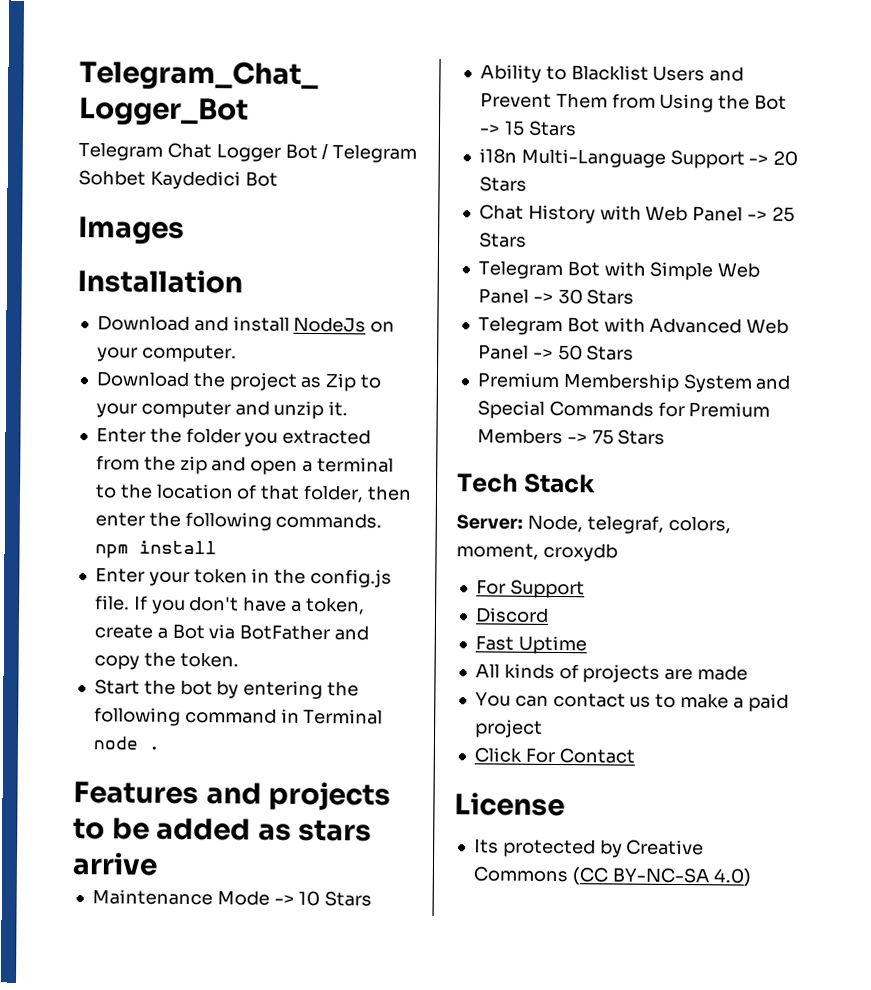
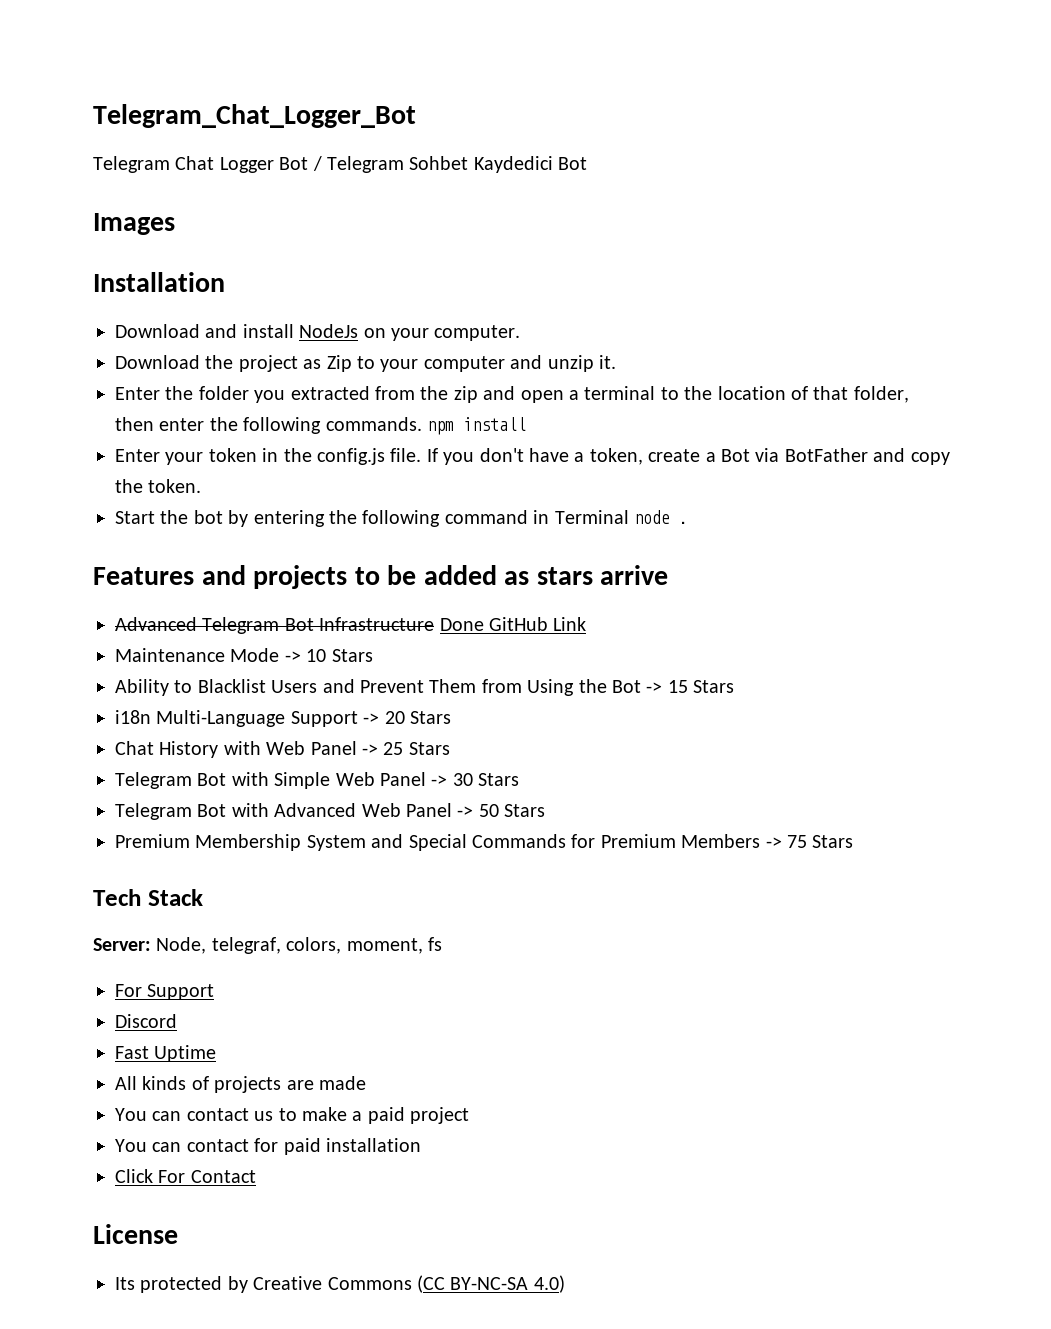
(158, 864) none -> [115,617,587,634] // Advanced Telegram Bot Infrastructure Done GitHub Link
[542,542,618,562] croxydb -> [428,937,442,951] fs
(543, 728) none -> [115,1138,421,1155] // You can contact for paid installation

